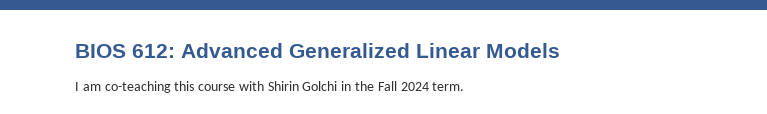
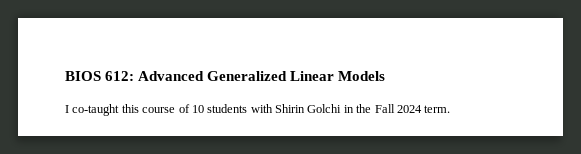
[82,81,236,93] am co-teaching this course -> [72,104,248,116] co-taught this course of 10 students

